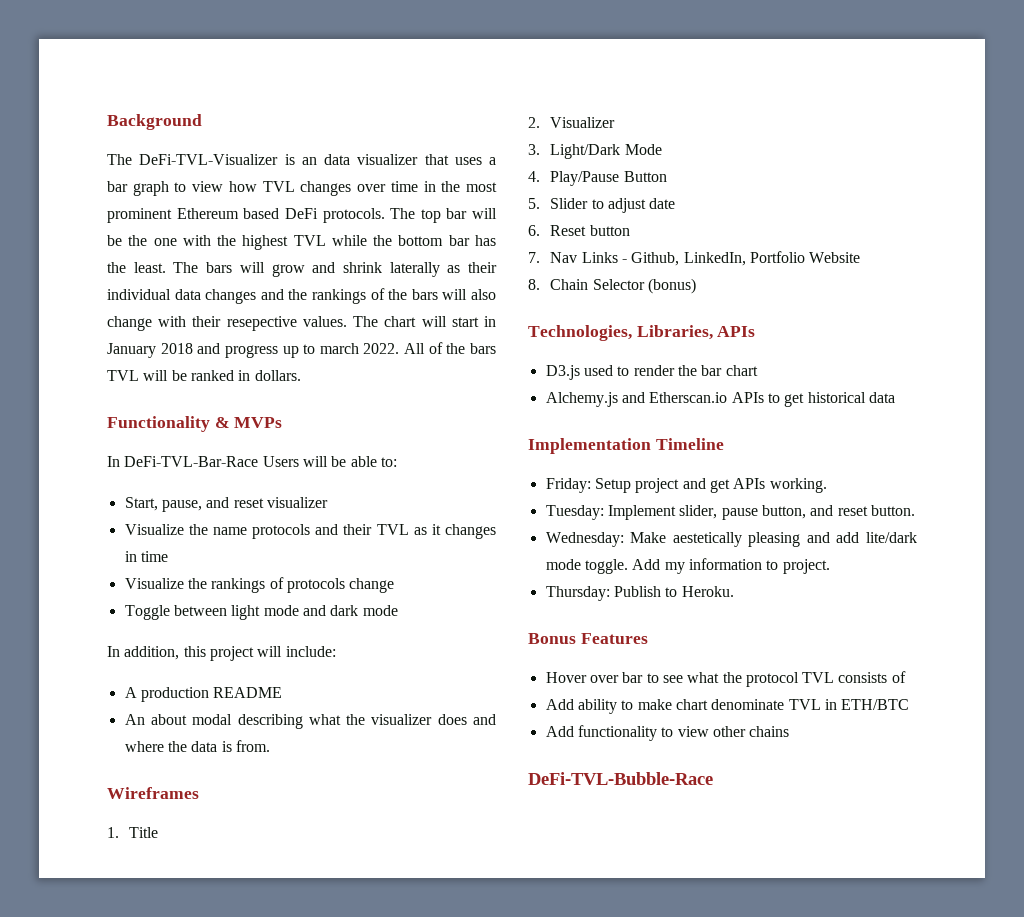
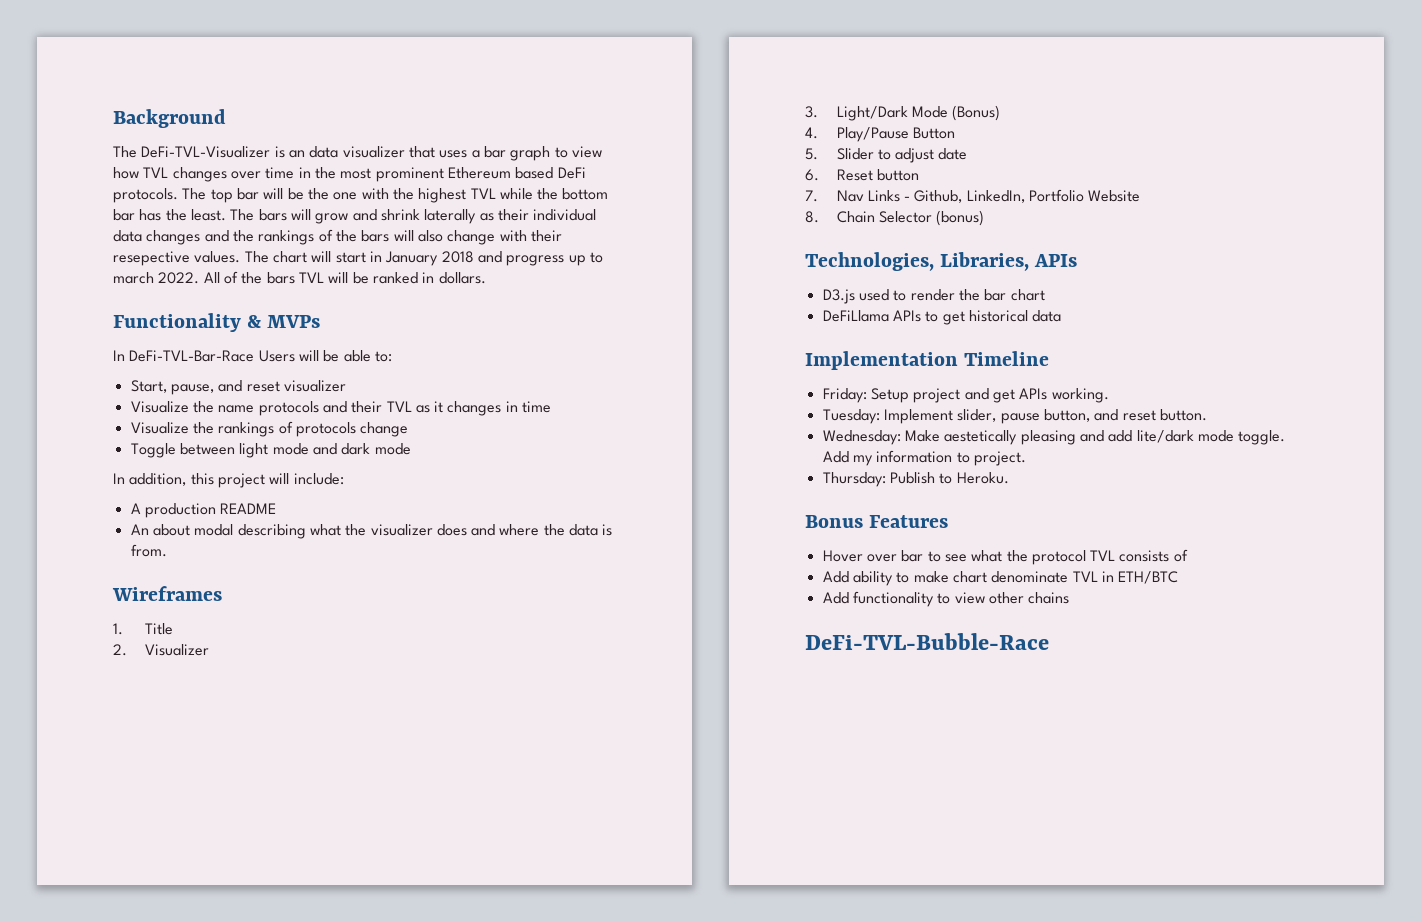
(662, 149) none -> [952,105,1001,121] (Bonus)
[545,392,728,407] Alchemy.js and Etherscan.io -> [822,310,889,322] DeFiLlama

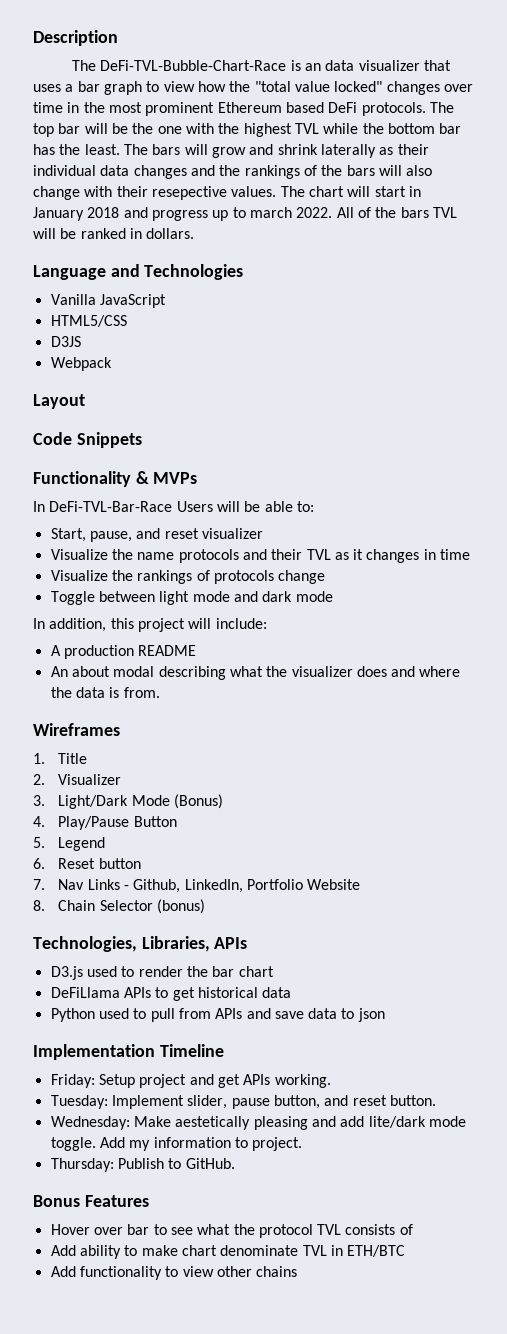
[113,109,226,128] [113,146,271,158] Background // The DeFi-TVL-Visualizer -> [33,30,118,46] [72,60,287,71] Description // The DeFi-TVL-Bubble-Chart-Race
[143,167,169,178] TVL -> [229,81,383,92] the "total value locked"
(486, 278) none -> [33,264,244,280] [50,294,166,308] [50,315,127,327] [50,336,81,347] [50,357,112,371] [33,394,85,409] [33,432,142,448] // Language and Technologies // Vanilla JavaScript // HTML5/CSS // D3JS // Webpack // Layout // Code Snippets
[836,148,968,163] Slider to adjust date -> [58,837,106,851] Legend
(1062, 316) none -> [50,1008,385,1022] // Python used to pull from APIs and save data to json
[956,472,1009,484] Heroku. -> [185,1158,235,1169] GitHub.
[805,633,1049,650] // DeFi-TVL-Bubble-Race -> (298, 1271) none

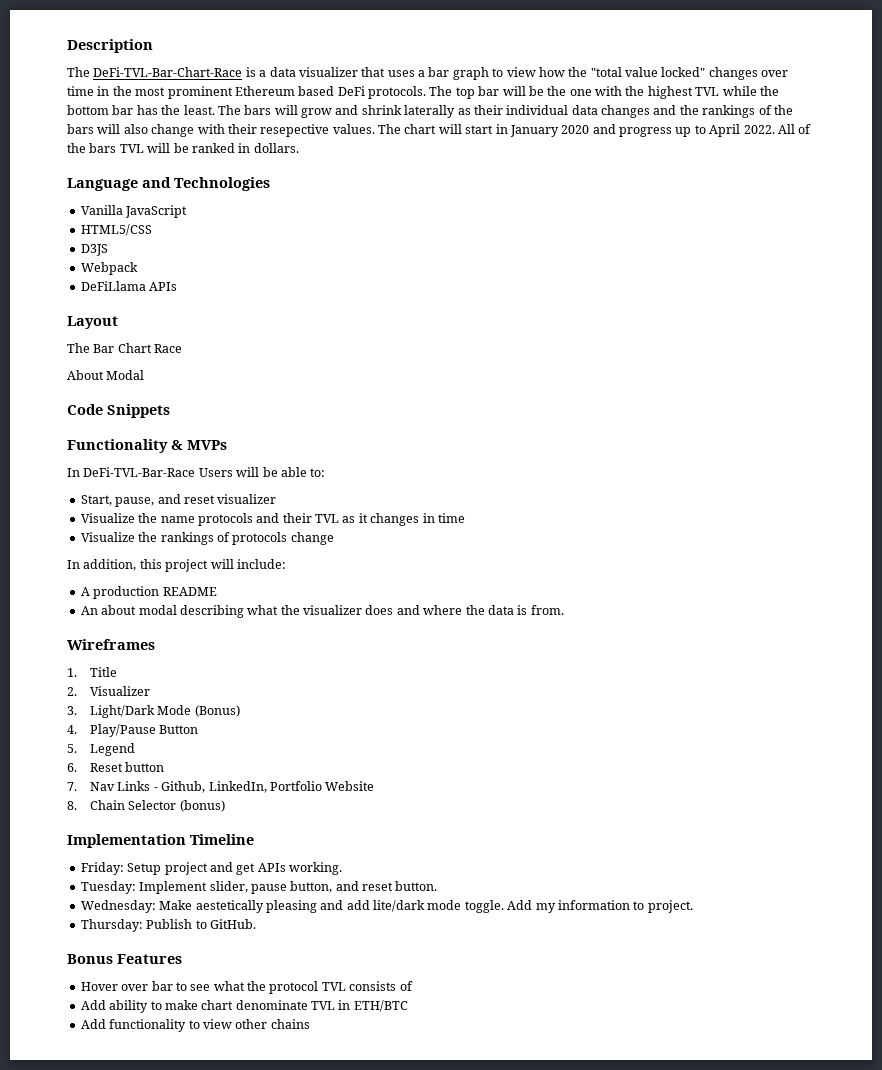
[100,60,322,71] DeFi-TVL-Bubble-Chart-Race is an -> [93,67,267,77] DeFi-TVL-Bar-Chart-Race is a
[87,207,120,218] 2018 -> [561,125,590,134] 2020
[249,207,292,218] march -> [709,124,741,137] April
(112, 364) none -> [80,281,178,291] // DeFiLlama APIs
(85, 401) none -> [67,343,183,353] [67,370,145,380] // The Bar Chart Race // About Modal
[50,591,333,605] // Toggle between light mode and dark mode -> (334, 538) none
[33,936,248,952] [50,966,274,980] [50,987,292,1001] [50,1008,385,1022] // Technologies, Libraries, APIs // D3.js used to render the bar chart // DeFiLlama APIs to get historical data // Python used to pull from APIs and save data to json -> (225, 806) none

